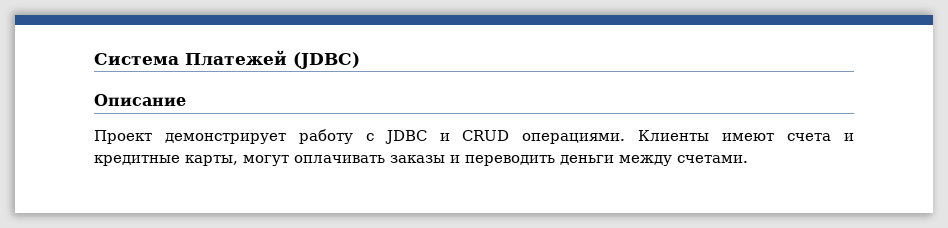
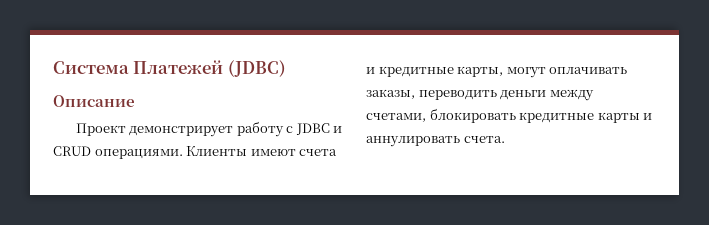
[390,155,460,163] заказы и -> [366,89,415,99] заказы,
[677,155,748,163] счетами. -> [366,108,653,123] [366,136,505,147] счетами, блокировать кредитные карты и аннулировать счета.

